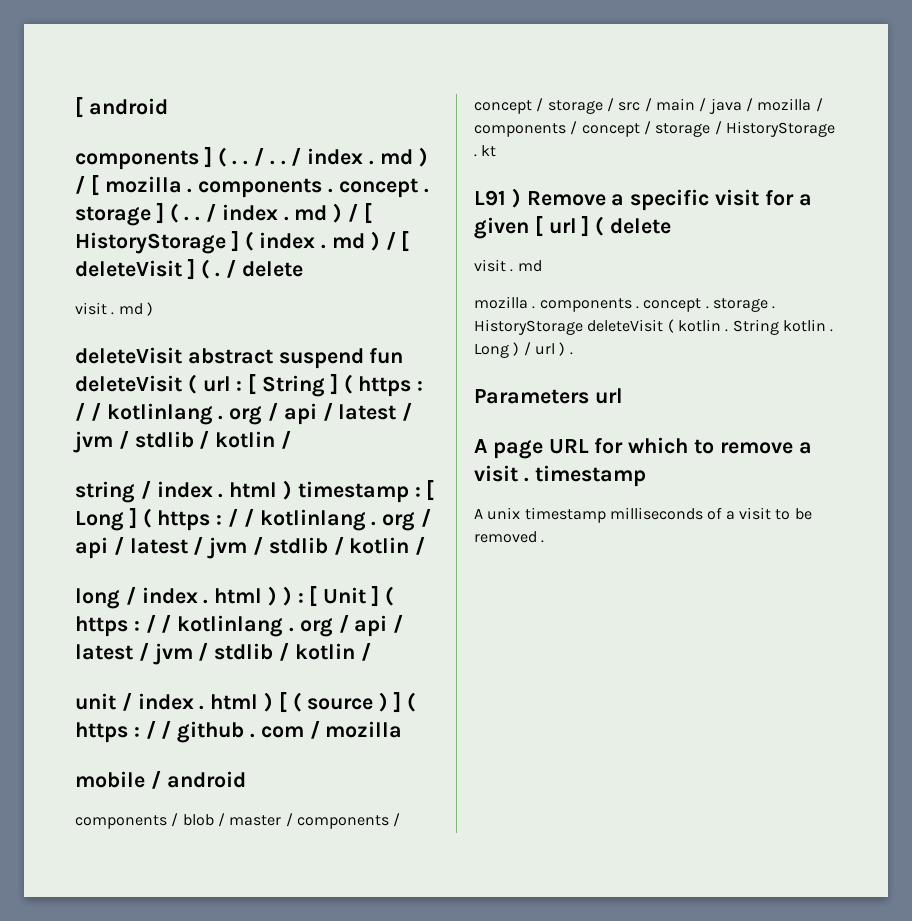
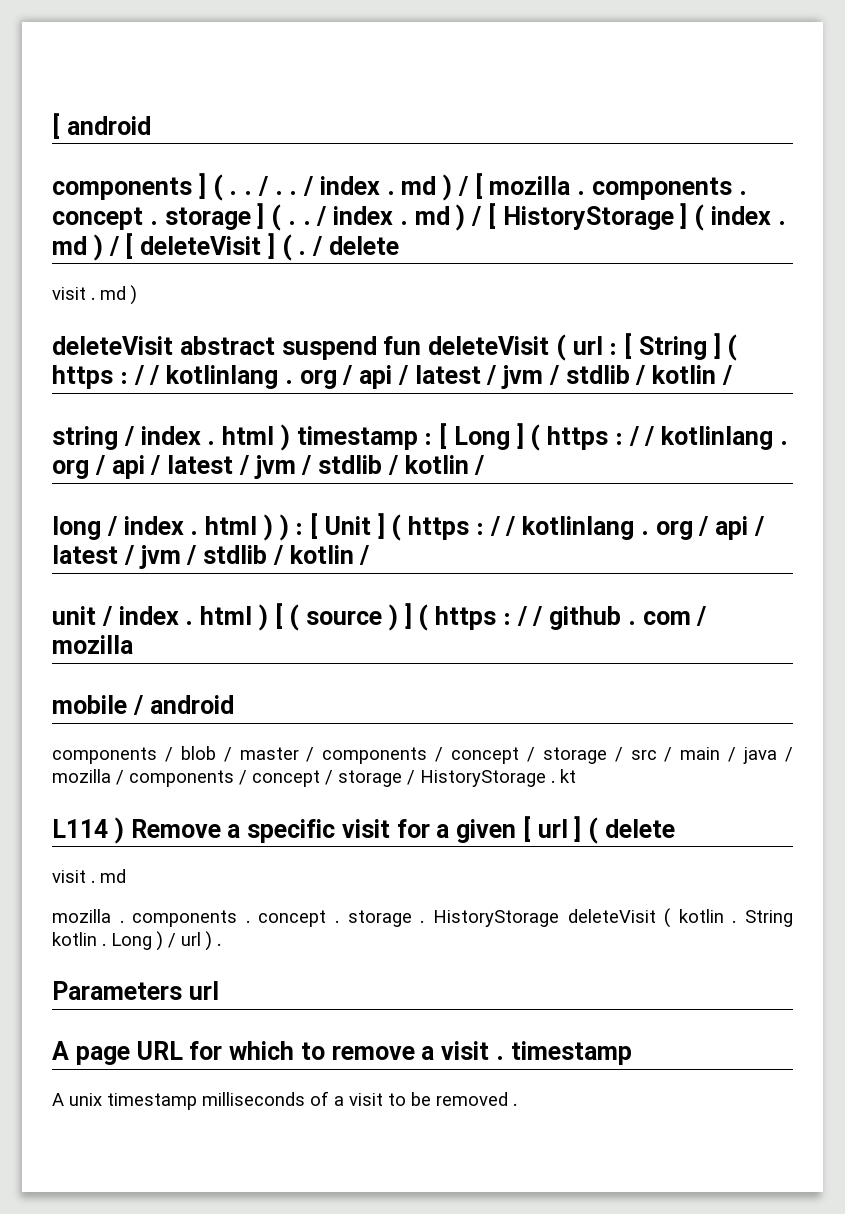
[474,190,506,206] L91 -> [52,819,108,838] L114

